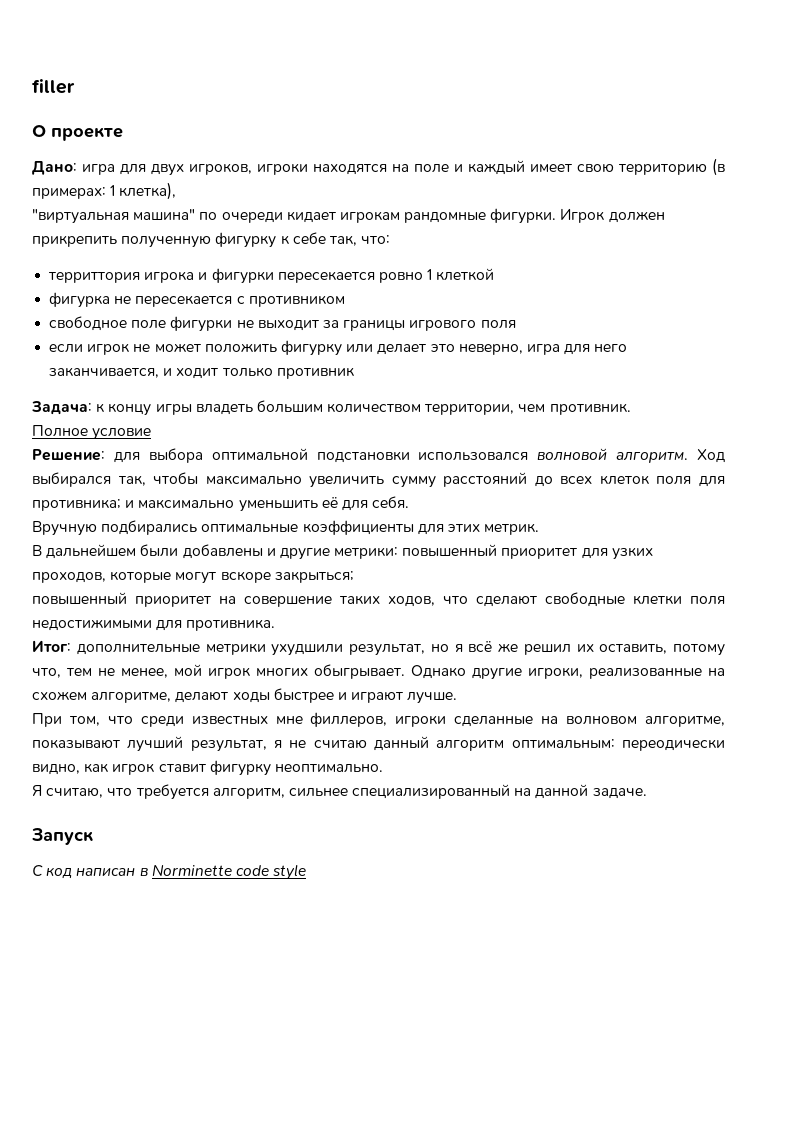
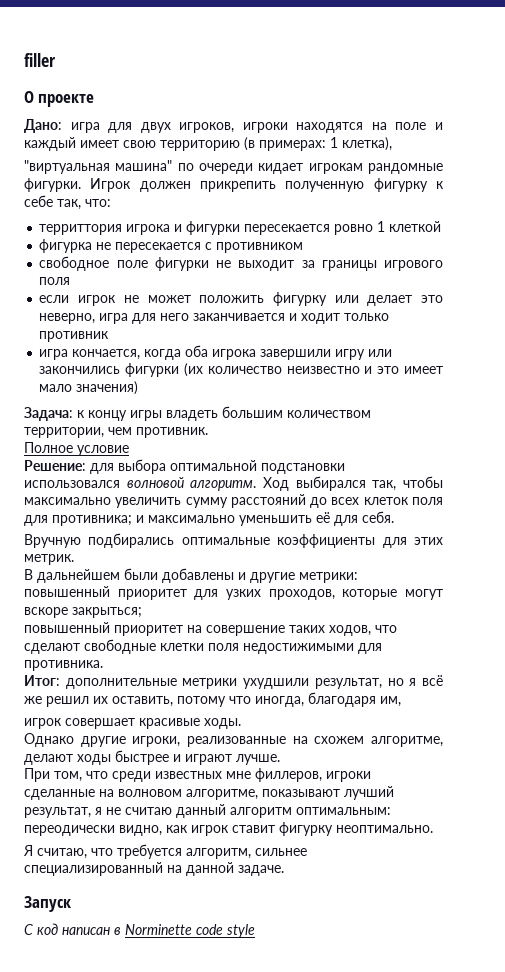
[49,367,160,378] заканчивается, -> [193,313,286,321] заканчивается
(355, 373) none -> [39,345,393,360] [39,363,444,377] [39,381,139,395] // игра кончается, когда оба игрока завершили игру или закончились фигурки (их количество неизвестно и это имеет мало значения)
[32,664,405,679] что, тем не менее, мой игрок многих обыгрывает. -> [229,692,401,707] [24,718,241,729] что иногда, благодаря им, // игрок совершает красивые ходы. //

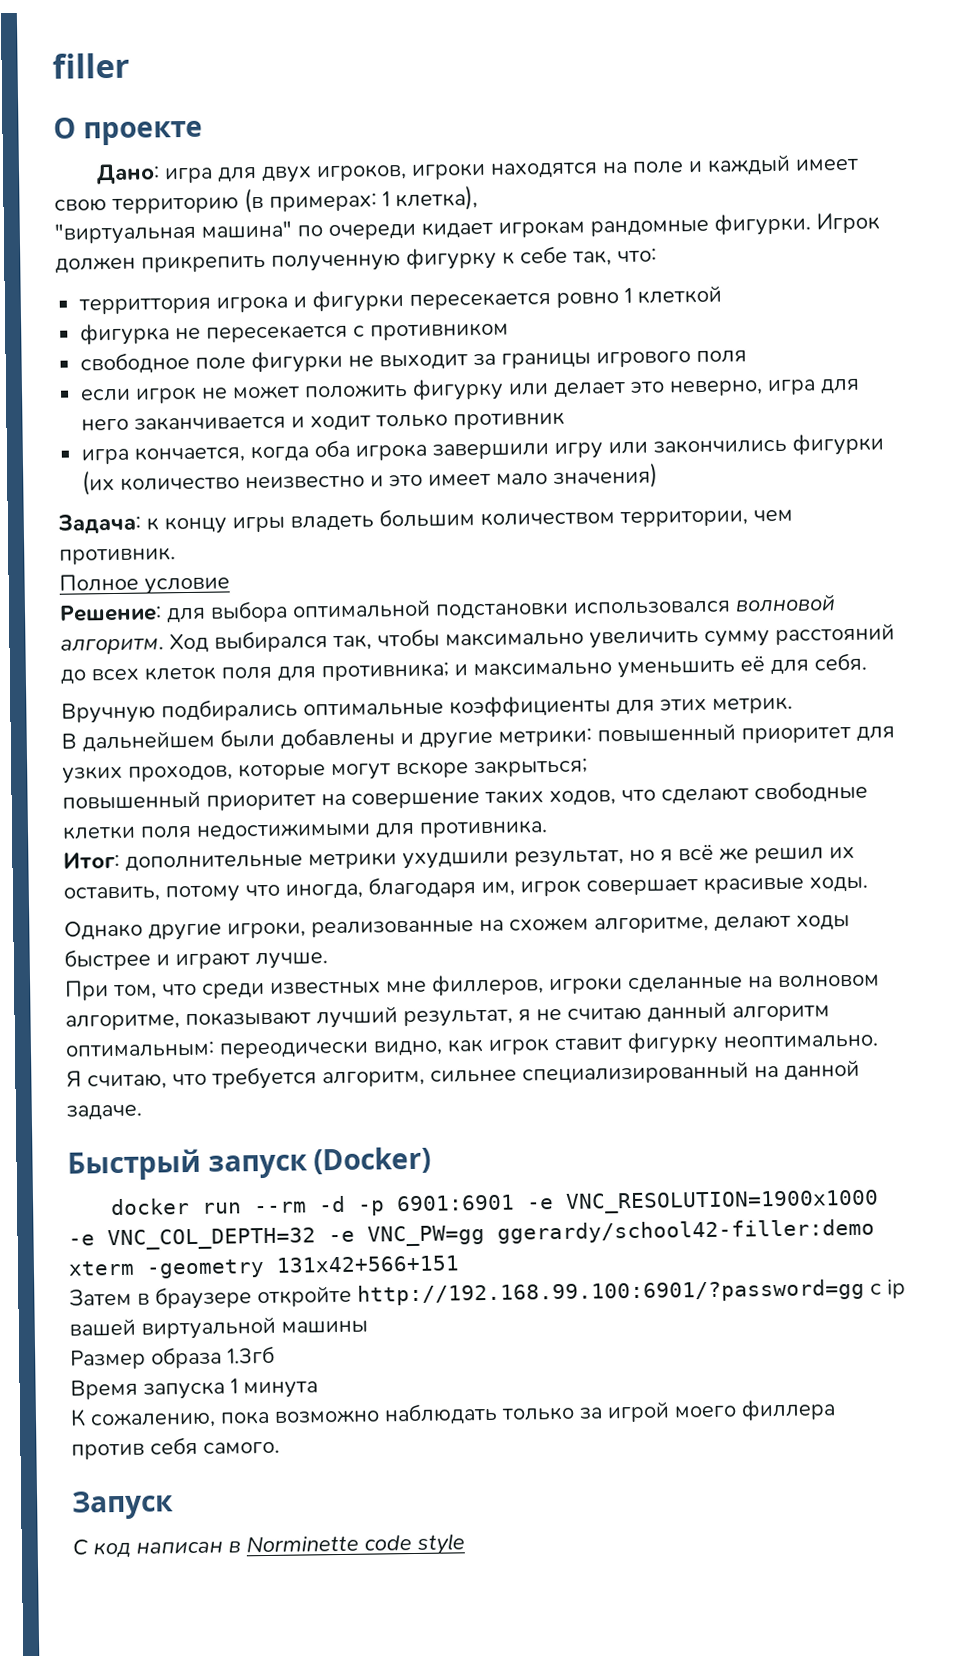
(401, 701) // -> (515, 889) none
(284, 870) none -> [67,1146,432,1181] [111,1189,880,1216] [68,1218,875,1251] [68,1255,460,1279] [69,1278,906,1310] [69,1316,368,1340] [70,1345,275,1370] [70,1378,318,1400] [70,1399,836,1429] [71,1436,280,1460] // Быстрый запуск (Docker) // docker run --rm -d -p 6901:6901 -e VNC_RESOLUTION=1900x1000 -e VNC_COL_DEPTH=32 -e VNC_PW=gg ggerardy/school42-filler:demo xterm -geometry 131x42+566+151 // Затем в браузере откройте http://192.168.99.100:6901/?password=gg с ip вашей виртуальной машины // Размер образа 1.3гб // Время запуска 1 минута // К сожалению, пока возможно наблюдать только за игрой моего филлера против себя самого.

